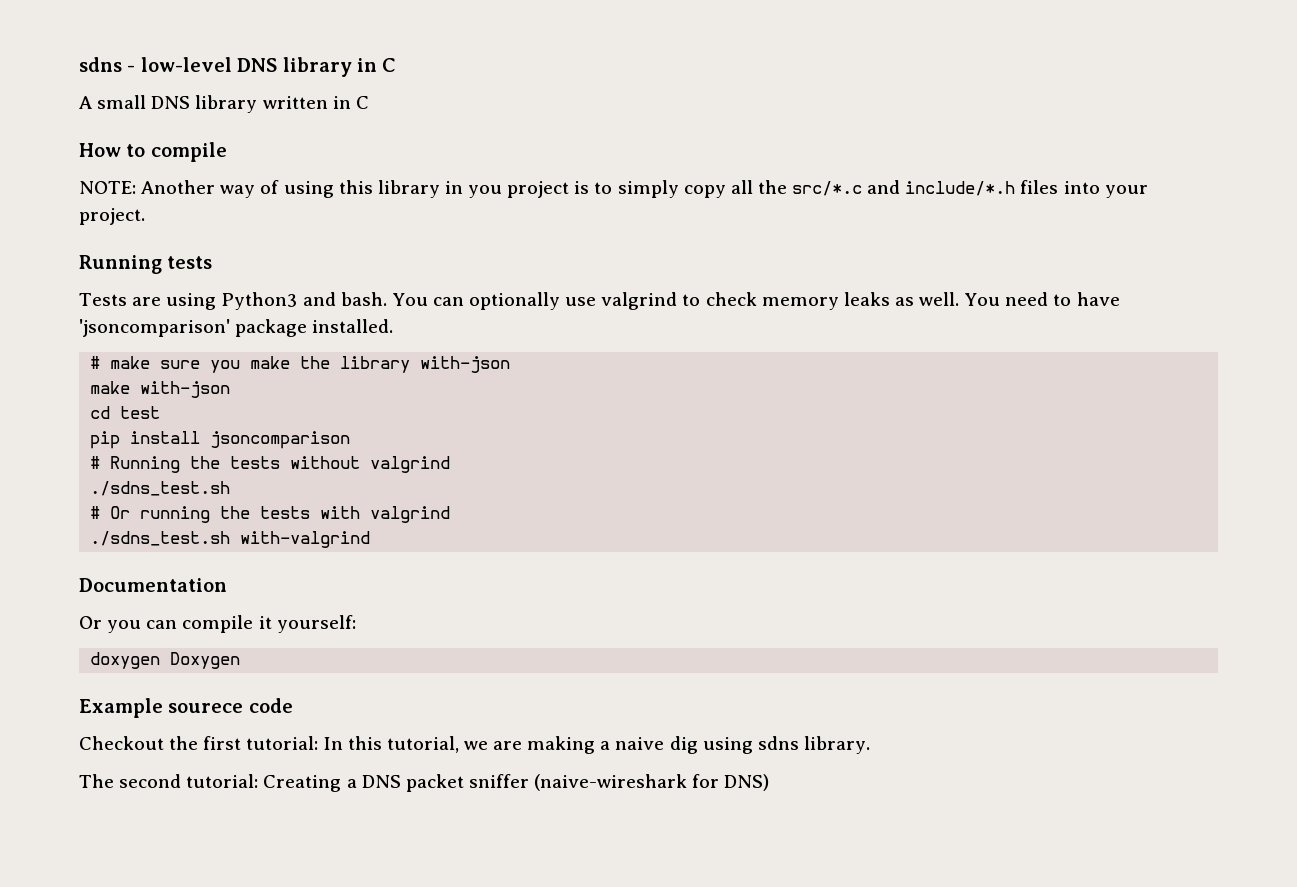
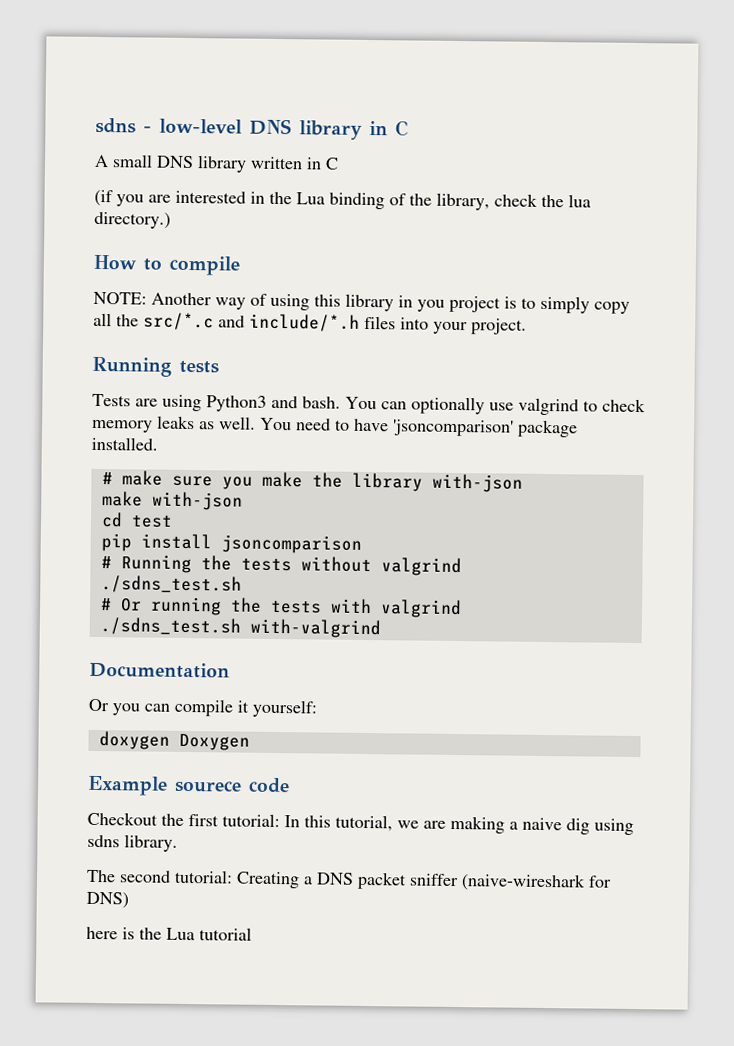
(369, 102) none -> [94,189,591,211] [94,211,171,229] // (if you are interested in the Lua binding of the library, check the lua directory.)
(770, 782) none -> [86,926,252,941] // here is the Lua tutorial

